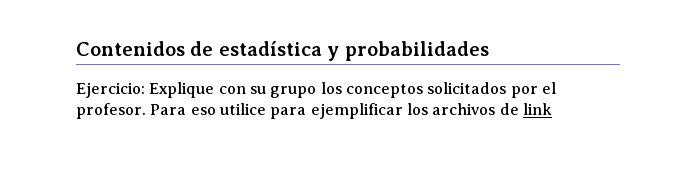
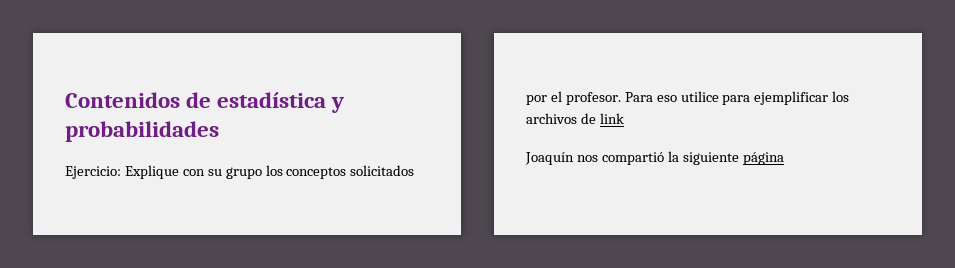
(552, 109) none -> [525,151,784,165] // Joaquín nos compartió la siguiente página

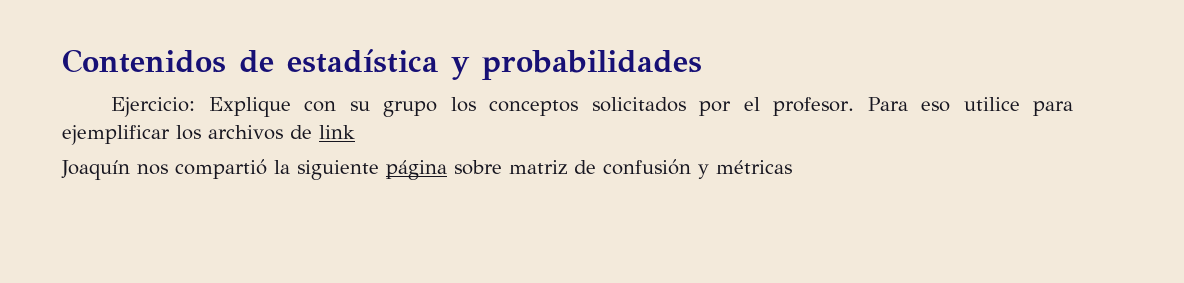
(784, 158) none -> [454,159,792,179] sobre matriz de confusión y métricas

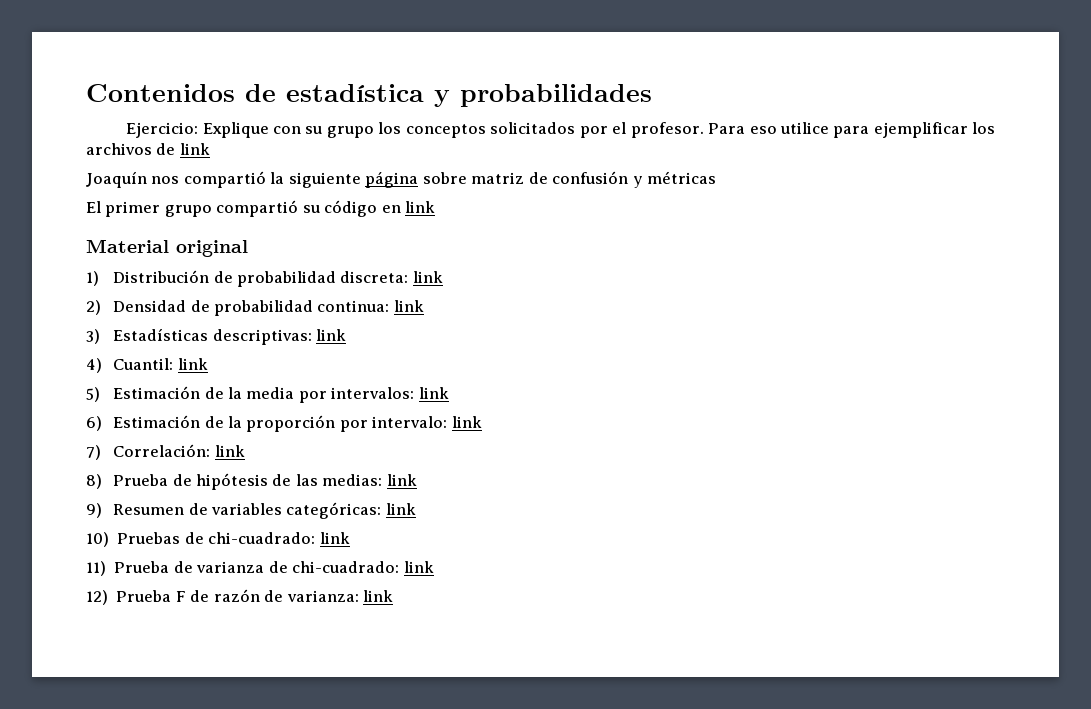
(792, 167) none -> [86,200,436,217] [86,239,248,257] [86,270,443,287] [86,300,424,316] [86,328,347,345] [86,358,208,373] [86,386,449,403] [86,415,482,432] [86,444,245,460] [86,473,417,490] [86,502,416,519] [86,532,350,547] [86,561,434,576] [86,589,393,605] // El primer grupo compartió su código en link // Material original // 1) Distribución de probabilidad discreta: link // 2) Densidad de probabilidad continua: link // 3) Estadísticas descriptivas: link // 4) Cuantil: link // 5) Estimación de la media por intervalos: link // 6) Estimación de la proporción por intervalo: link // 7) Correlación: link // 8) Prueba de hipótesis de las medias: link // 9) Resumen de variables categóricas: link // 10) Pruebas de chi-cuadrado: link // 11) Prueba de varianza de chi-cuadrado: link // 12) Prueba F de razón de varianza: link

